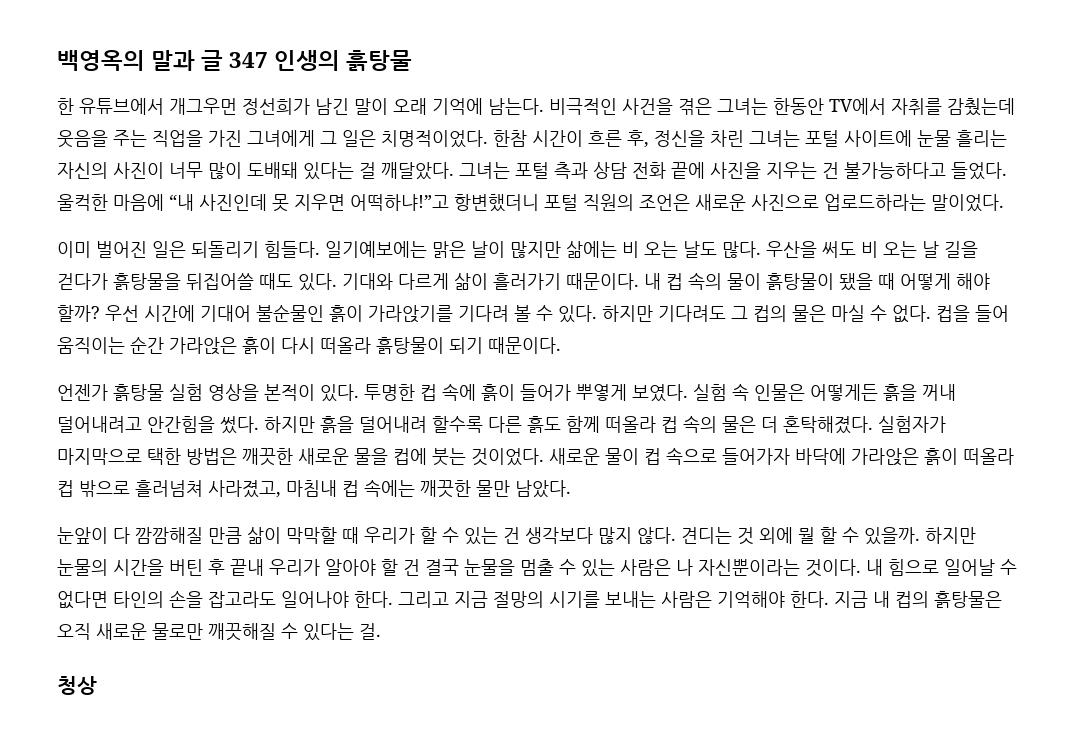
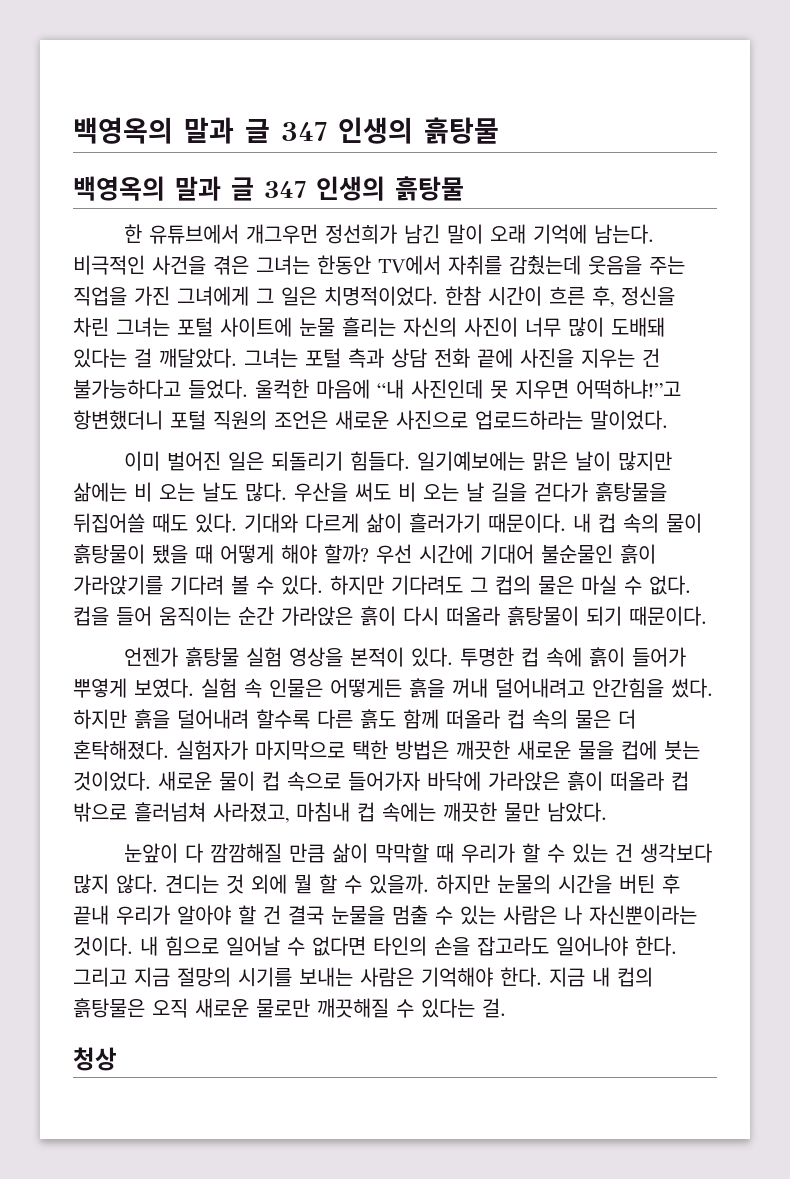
[57,50,413,72] 백영옥의 말과 글 347 인생의 흙탕물 -> [73,117,499,144] [73,176,464,201] 백영옥의 말과 글 347 인생의 흙탕물 // 백영옥의 말과 글 347 인생의 흙탕물

